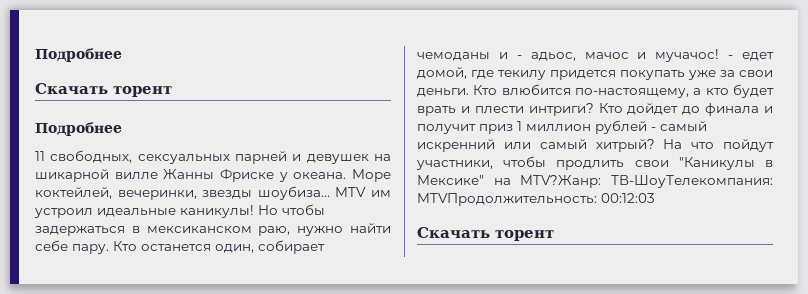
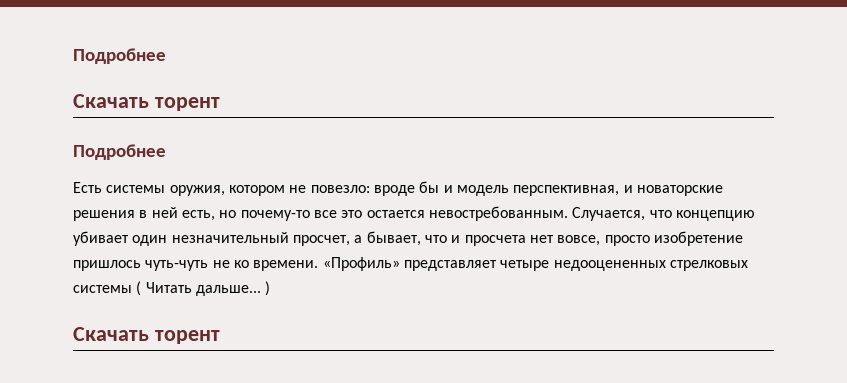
[35,150,391,164] [35,169,391,182] [35,186,391,200] [34,204,325,218] [35,223,391,236] [35,240,325,254] [417,49,774,62] [417,67,773,80] [417,84,774,98] [417,103,773,116] [417,120,707,134] [417,139,774,152] [416,156,773,170] [417,175,773,188] [417,193,655,206] 11 свободных, сексуальных парней и девушек на шикарной вилле Жанны Фриске у океана. Море коктейлей, вечеринки, звезды шоубиза... MTV им устроил идеальные каникулы! Но чтобы задержаться в мексиканском раю, нужно найти себе пару. Кто останется один, собирает чемоданы и - адьос, мачос и мучачос! - едет домой, где текилу придется покупать уже за свои деньги. Кто влюбится по-настоящему, а кто будет врать и плести интриги? Кто дойдет до финала и получит приз 1 миллион рублей - самый искренний или самый хитрый? На что пойдут участники, чтобы продлить свои "Каникулы в Мексике" на MTV?Жанр: ТВ-ШоуТелекомпания: MTVПродолжительность: 00:12:03 -> [73,181,723,196] [73,206,755,221] [73,231,743,246] [73,257,748,271] [73,281,271,296] Есть системы оружия, котором не повезло: вроде бы и модель перспективная, и новаторские решения в ней есть, но почему-то все это остается невостребованным. Случается, что концепцию убивает один незначительный просчет, а бывает, что и просчета нет вовсе, просто изобретение пришлось чуть-чуть не ко времени. «Профиль» представляет четыре недооцененных стрелковых системы ( Читать дальше... )

